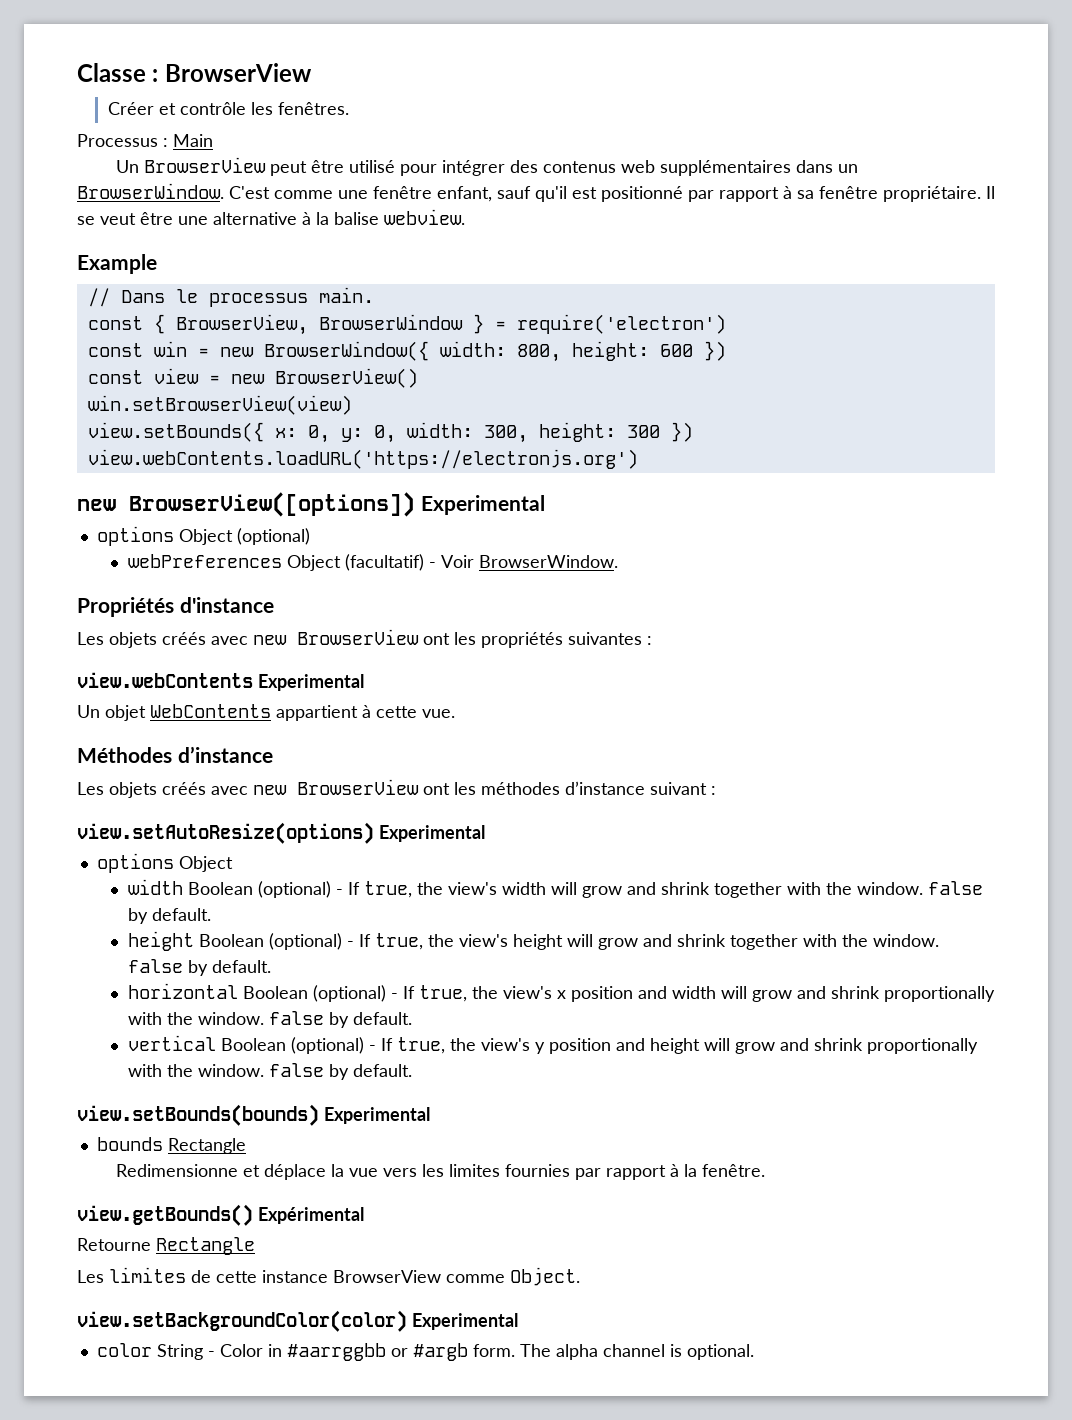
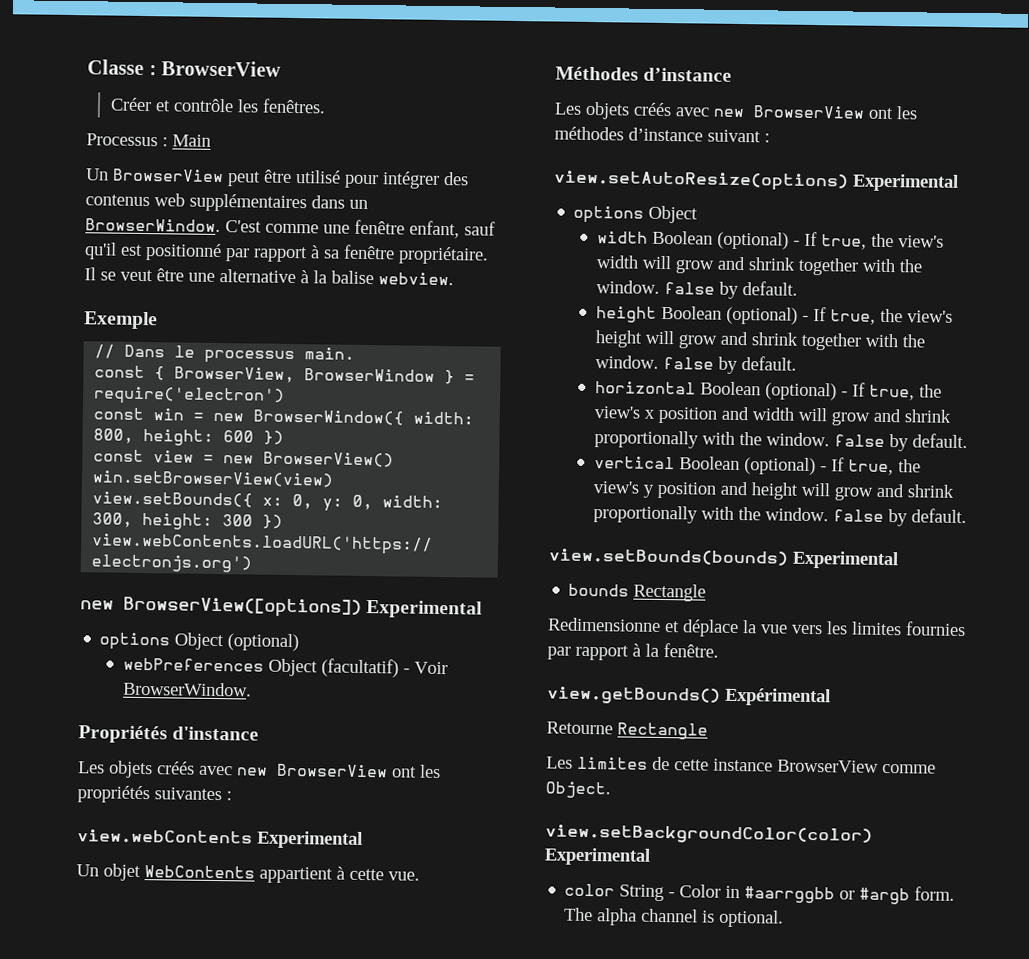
[77,254,157,274] Example -> [83,311,158,330] Exemple

